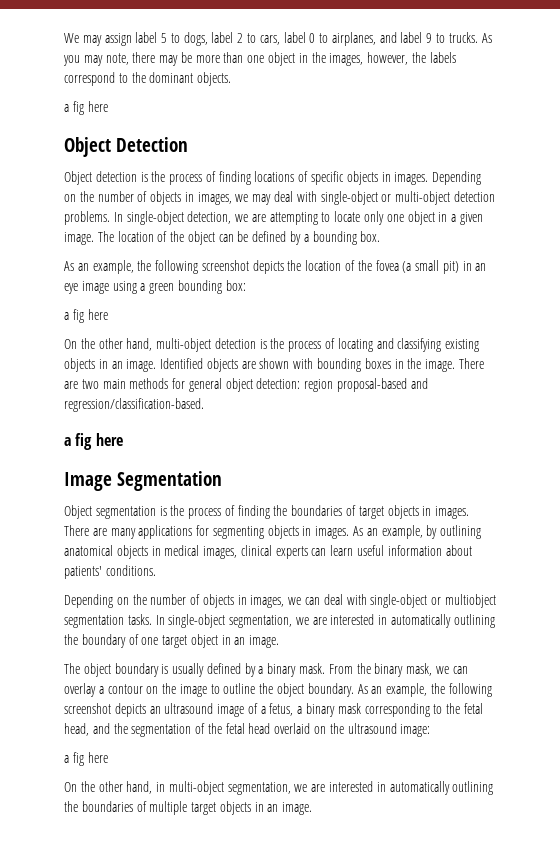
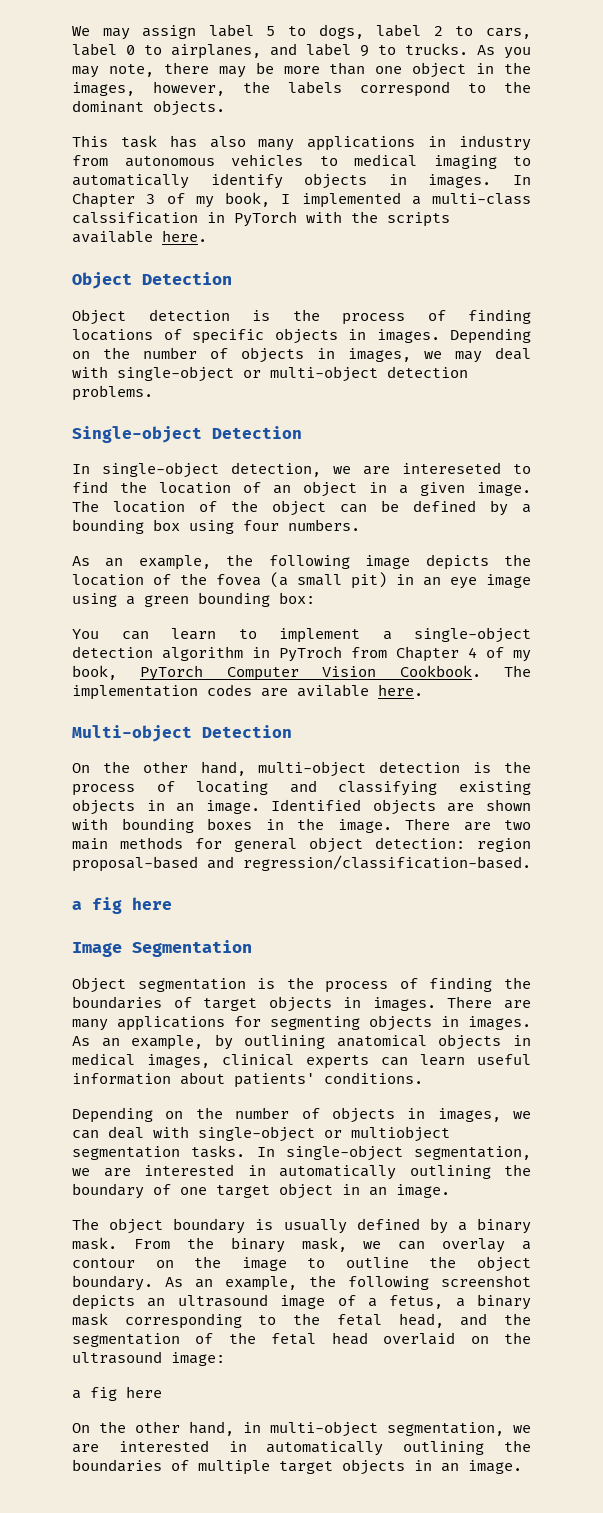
[64,101,108,115] a fig here -> [72,135,531,151] [72,154,531,169] [72,173,531,189] [72,192,531,208] [72,211,450,227] [72,230,207,243] This task has also many applications in industry from autonomous vehicles to medical imaging to automatically identify objects in images. In Chapter 3 of my book, I implemented a multi-class calssification in PyTorch with the scripts available here.
(110, 218) none -> [72,426,302,443] // Single-object Detection //
[269,211,404,225] attempting to locate only one -> [402,462,531,474] [72,481,291,494] intereseted to find the location of an
[360,231,381,242] [64,260,249,274] box. // As an example, the following screenshot -> [153,519,360,534] [72,554,411,570] box using four numbers. // As an example, the following image
[64,309,108,323] a fig here -> [72,627,531,643] [72,646,531,662] [72,665,531,681] [72,684,423,700] [72,725,292,742] You can learn to implement a single-object detection algorithm in PyTroch from Chapter 4 of my book, PyTorch Computer Vision Cookbook. The implementation codes are avilable here. // Multi-object Detection

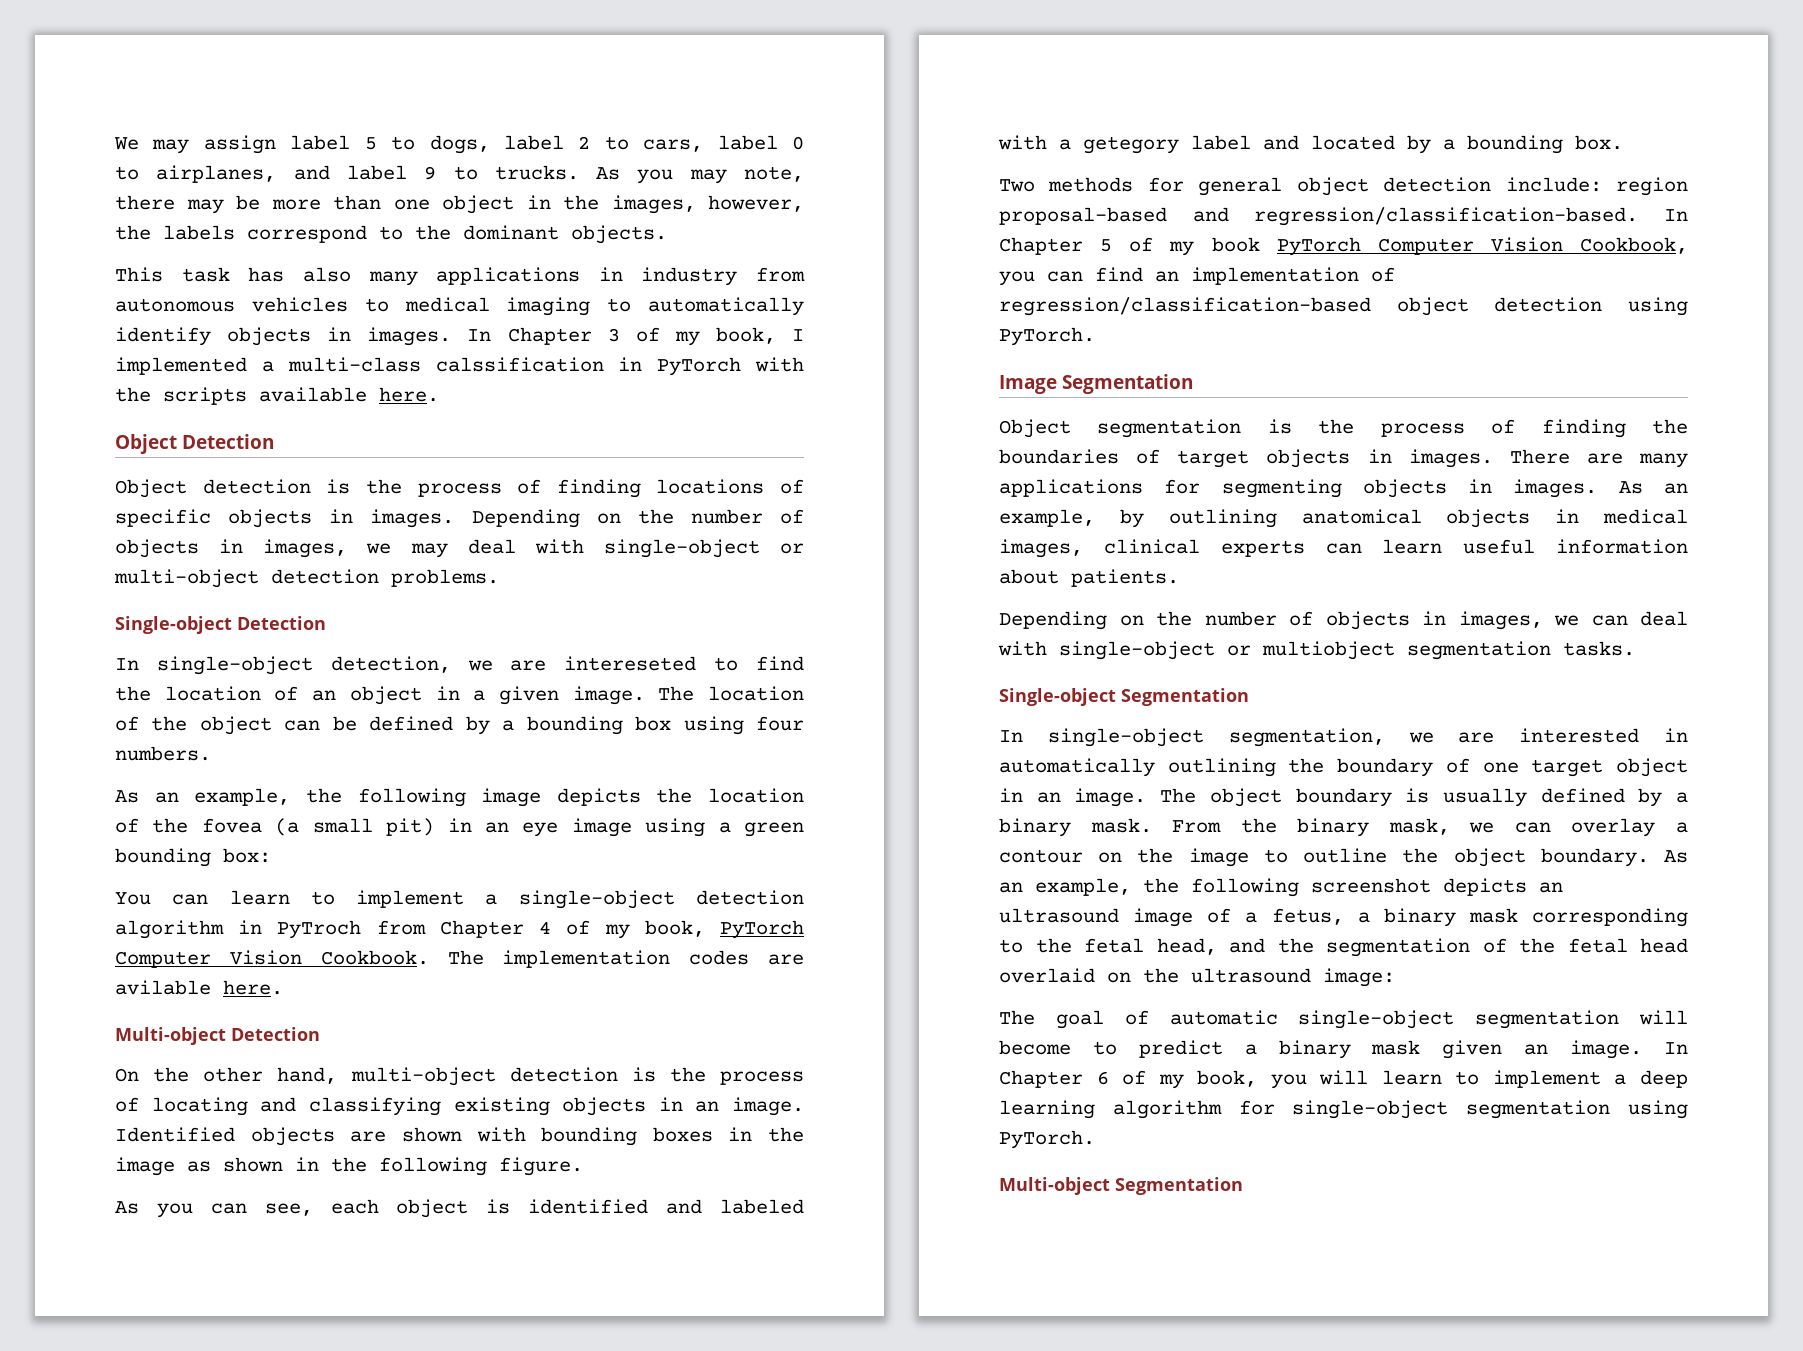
[337,818,531,833] [72,838,108,850] image. There are two main -> [115,1157,583,1176] [115,1199,805,1218] [998,135,1623,154] [999,179,1035,192] image as shown in the following figure. // As you can see, each object is identified and labeled with a getegory label and located by a bounding box. // Two
[375,837,465,849] detection: -> [1383,177,1602,192] detection include:
[72,897,172,914] // a fig here -> [1664,209,1688,221] [999,237,1688,256] [999,267,1395,286] [999,297,1688,316] [999,327,1095,346] In Chapter 5 of my book PyTorch Computer Vision Cookbook, you can find an implementation of regression/classification-based object detection using PyTorch.
[234,1072,423,1088] patients' conditions. -> [1071,569,1179,587] patients.
(246, 1151) none -> [999,688,1249,706] // Single-object Segmentation //
(450, 1191) // -> (1147, 797) none
[72,1386,162,1401] [72,1421,531,1437] [72,1440,531,1456] [72,1459,522,1475] a fig here // On the other hand, in multi-object segmentation, we are interested in automatically outlining the boundaries of multiple target objects in an image. -> [999,1010,1688,1029] [999,1040,1688,1059] [999,1070,1688,1089] [999,1100,1688,1119] [999,1130,1095,1149] [999,1177,1243,1195] The goal of automatic single-object segmentation will become to predict a binary mask given an image. In Chapter 6 of my book, you will learn to implement a deep learning algorithm for single-object segmentation using PyTorch. // Multi-object Segmentation

